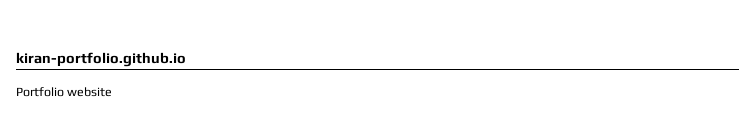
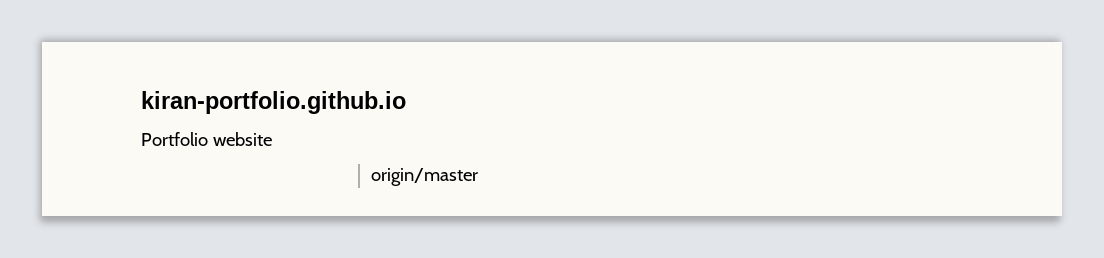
(113, 92) none -> [370,168,478,186] // origin/master

